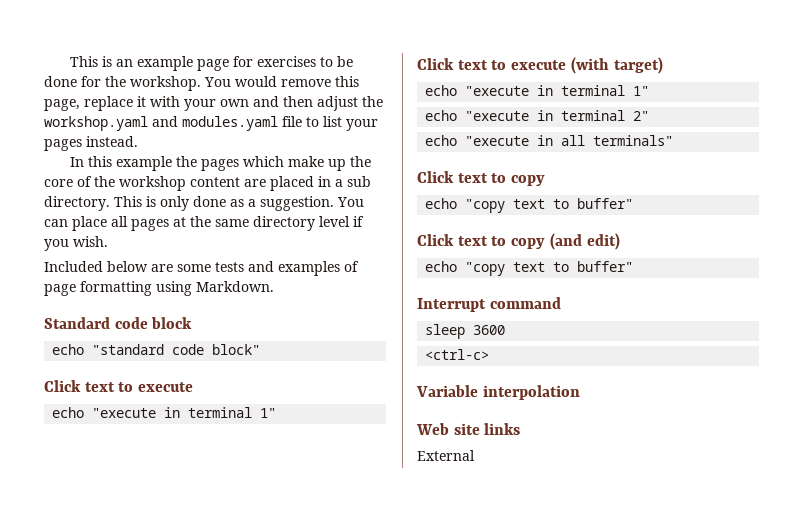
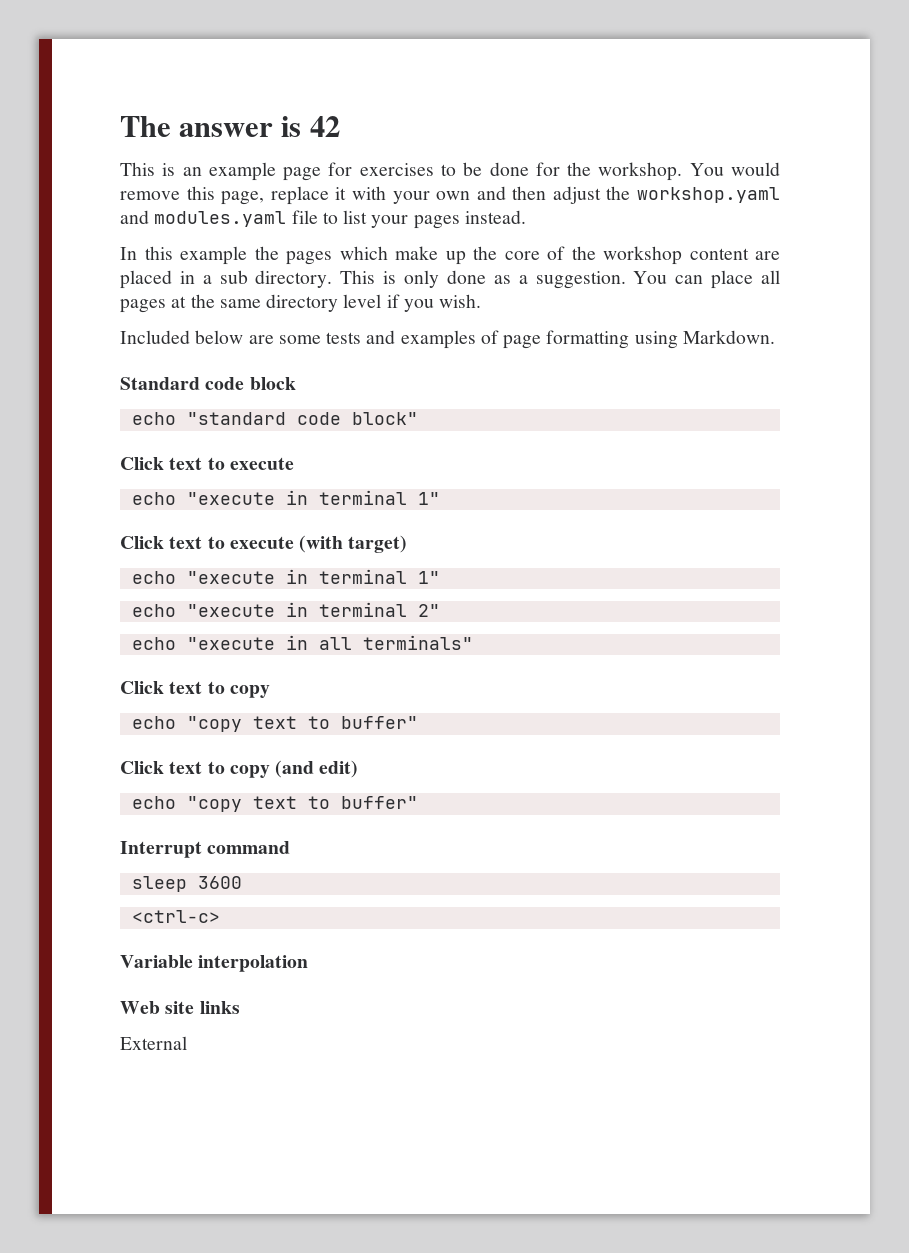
(70, 61) none -> [120,116,340,137] The answer is 42 //

